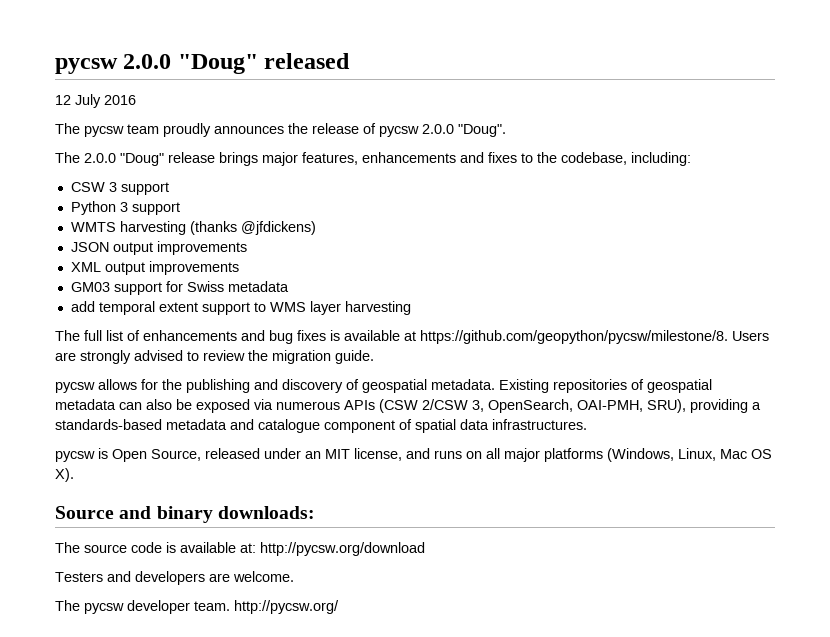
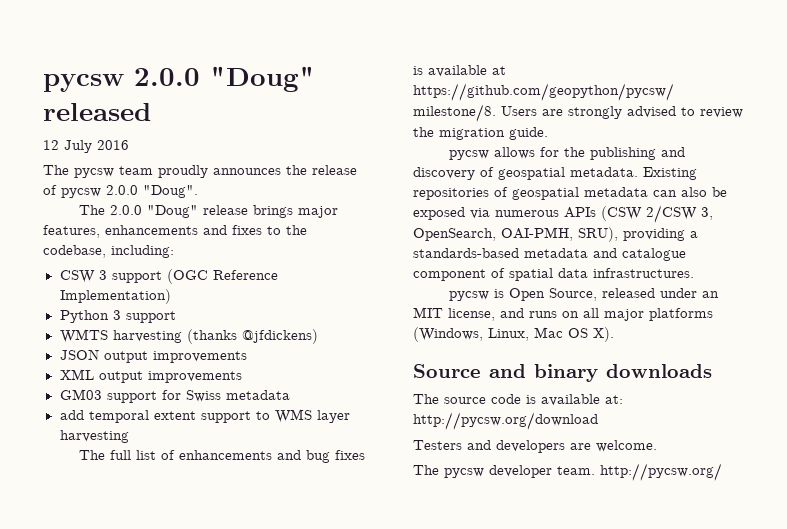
(169, 188) none -> [166,269,278,284] [59,289,171,304] (OGC Reference Implementation)
[217,506,315,519] downloads: -> [606,364,712,378] downloads

